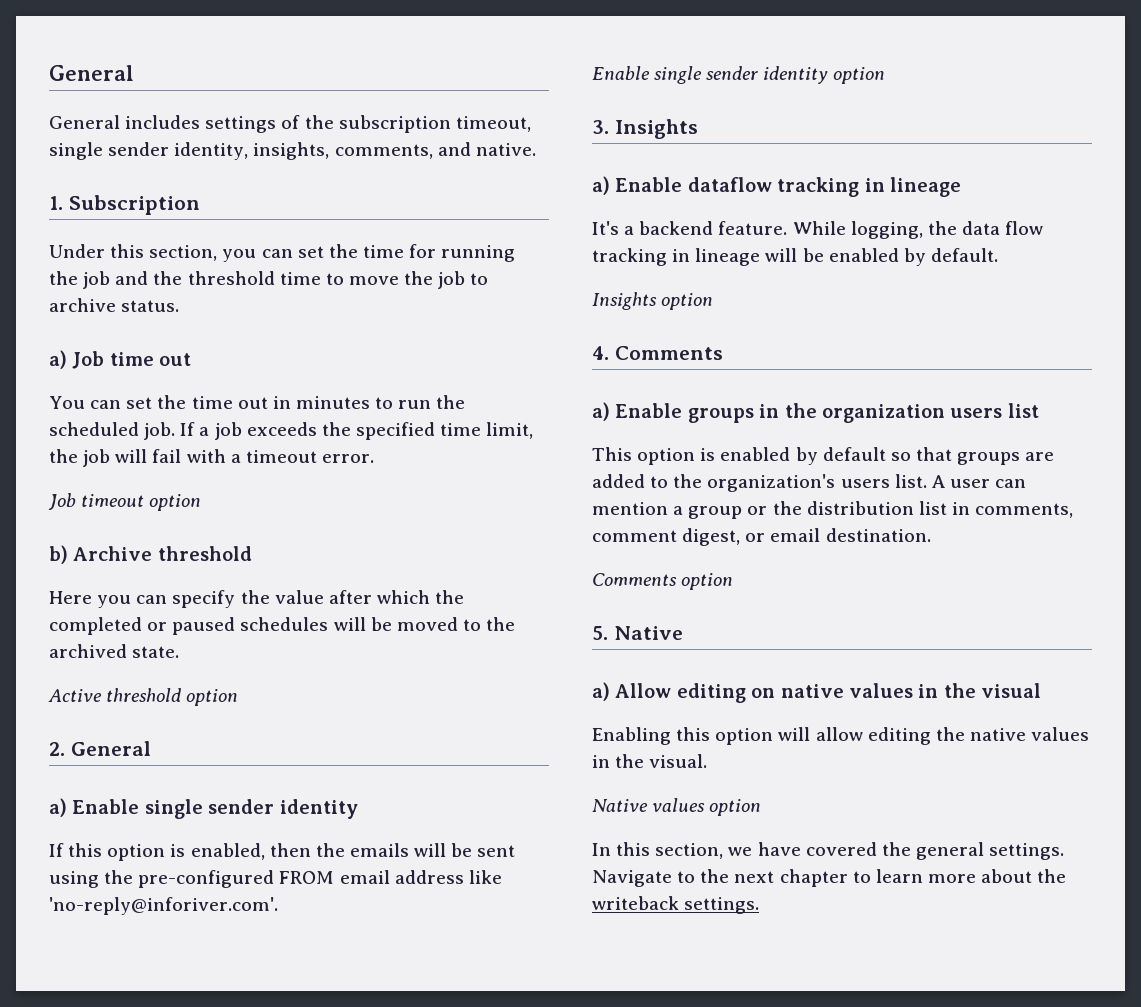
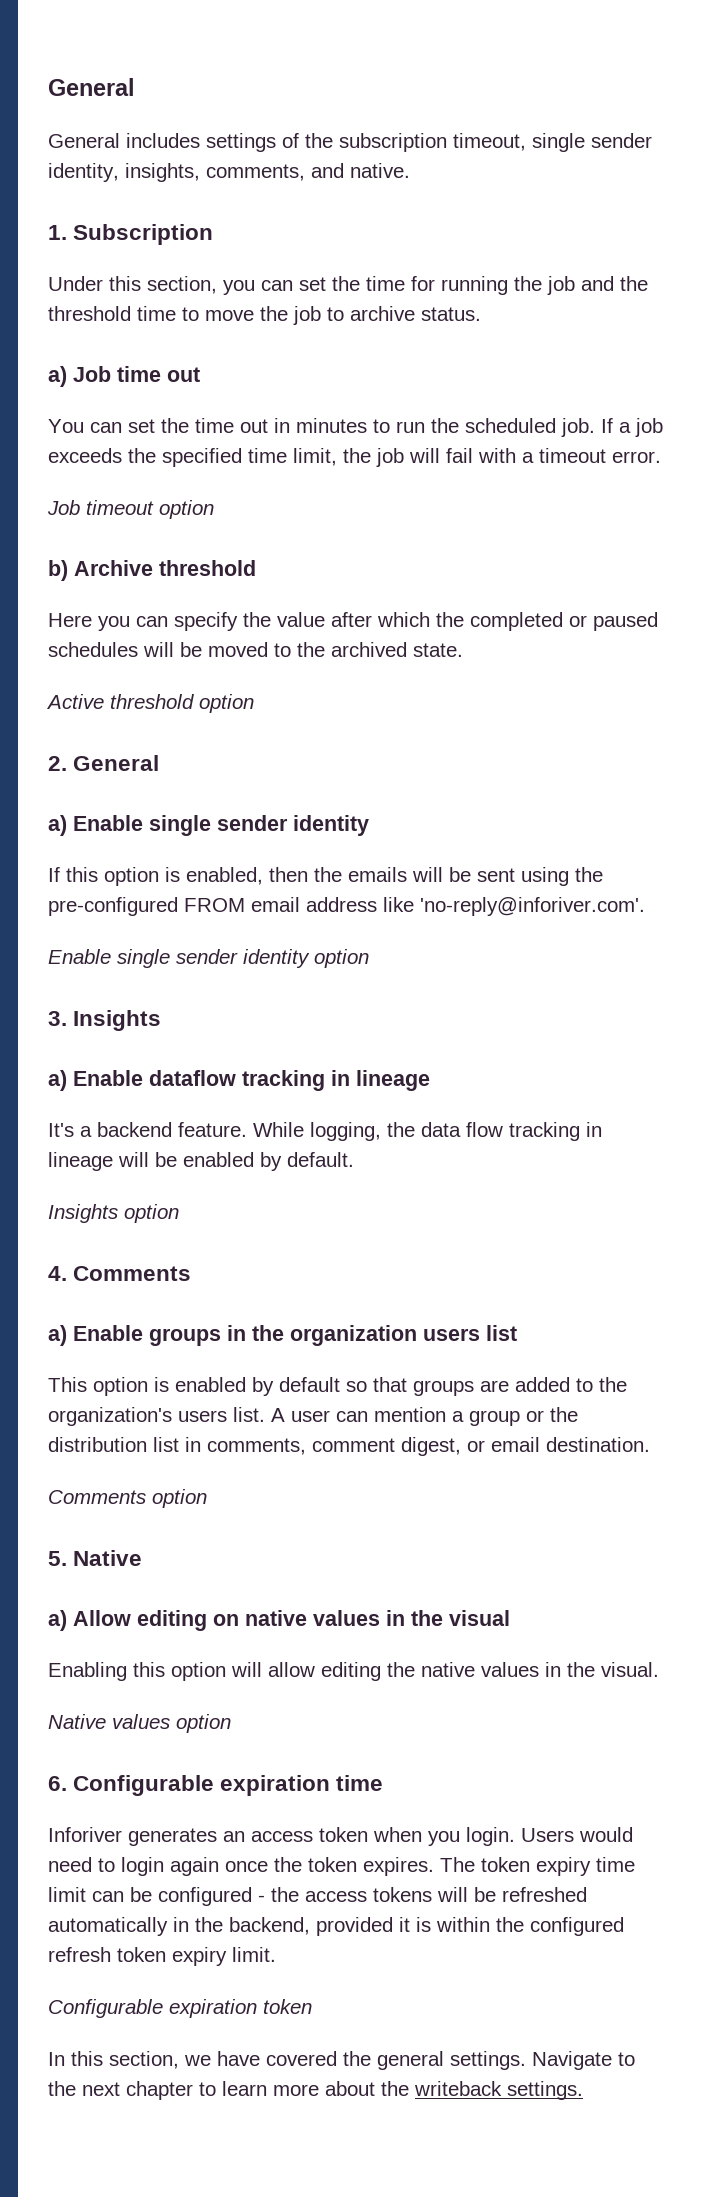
(762, 807) none -> [48,1775,384,1796] [48,1827,633,1846] [48,1857,635,1876] [48,1887,587,1906] [48,1917,624,1936] [48,1947,276,1966] [48,1999,312,2018] // 6. Configurable expiration time // Inforiver generates an access token when you login. Users would need to login again once the token expires. The token expiry time limit can be configured - the access tokens will be refreshed automatically in the backend, provided it is within the configured refresh token expiry limit. // Configurable expiration token

